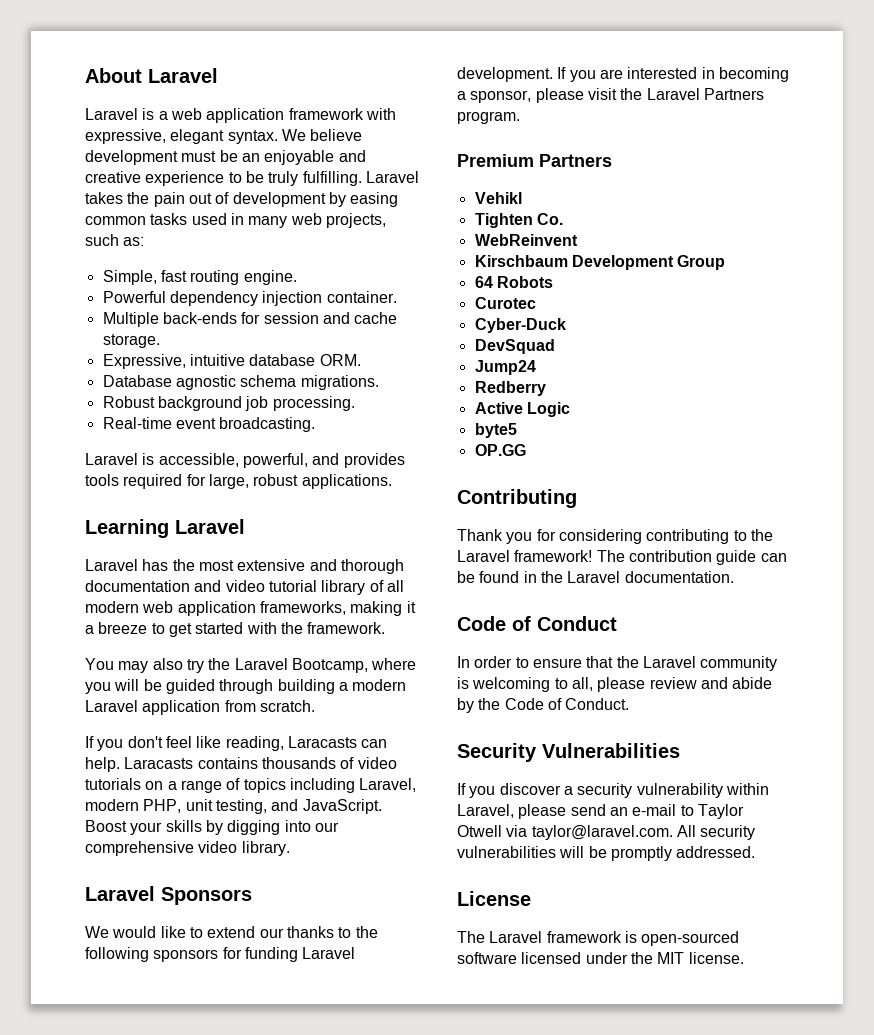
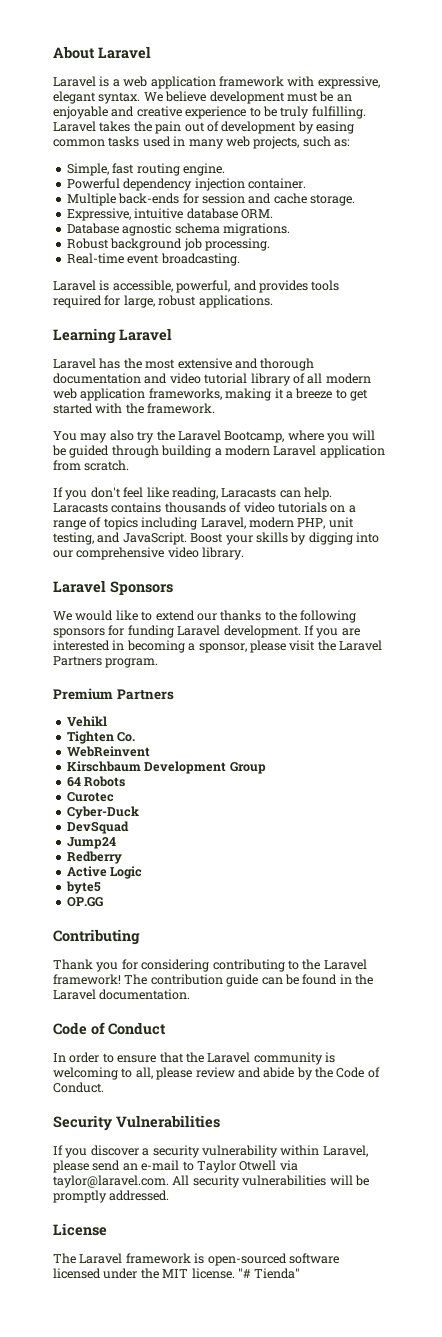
(744, 958) none -> [237,1268,301,1279] "# Tienda"

